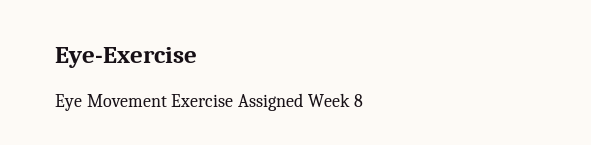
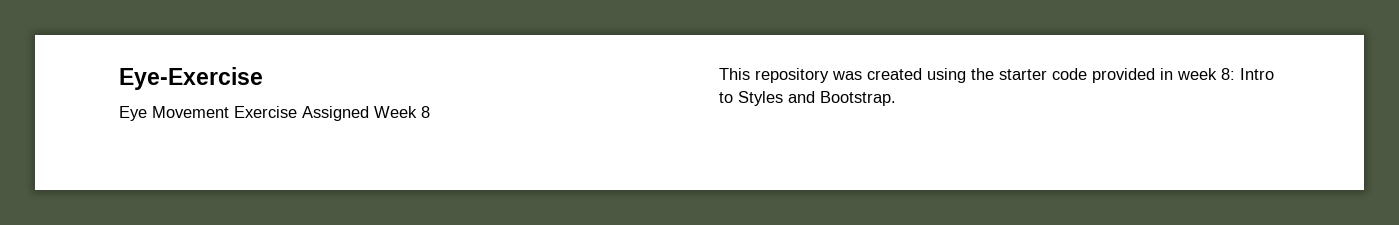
(363, 100) none -> [719,68,1274,83] [719,91,896,106] // This repository was created using the starter code provided in week 8: Intro to Styles and Bootstrap.

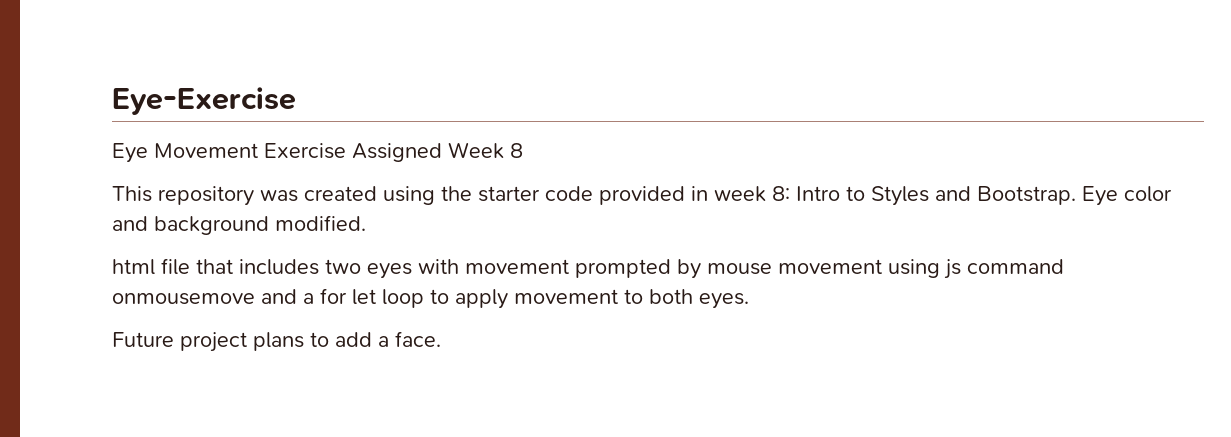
(896, 98) none -> [1082,186,1172,206] [112,215,366,235] [112,258,1064,279] [112,288,749,309] [112,331,441,352] Eye color and background modified. // html file that includes two eyes with movement prompted by mouse movement using js command onmousemove and a for let loop to apply movement to both eyes. // Future project plans to add a face.

